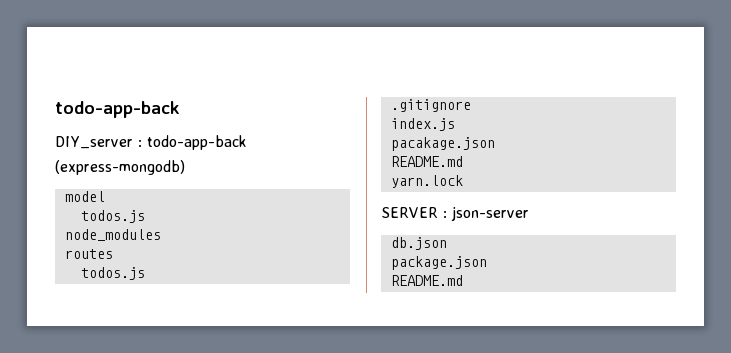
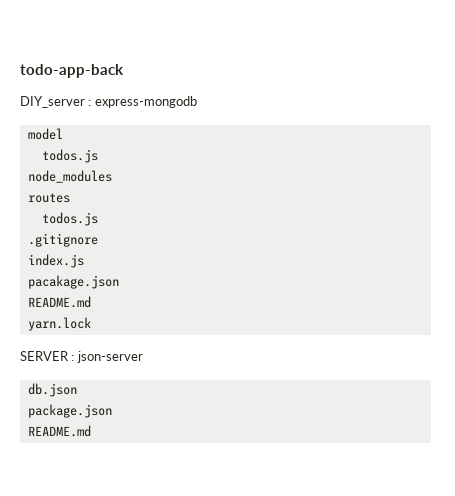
[147,135,247,150] [55,160,185,175] todo-app-back (express-mongodb) -> [94,96,197,108] express-mongodb

